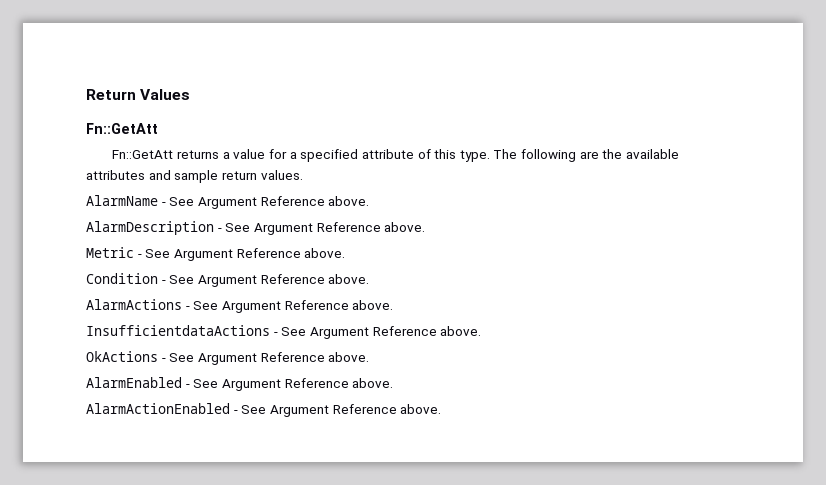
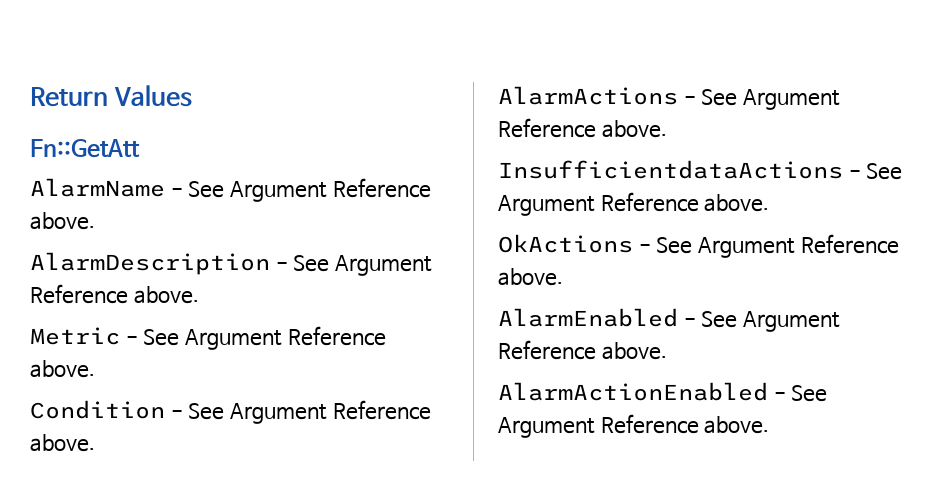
[112,149,680,162] [86,170,303,183] // Fn::GetAtt returns a value for a specified attribute of this type. The following are the available attributes and sample return values. -> (140, 148) none

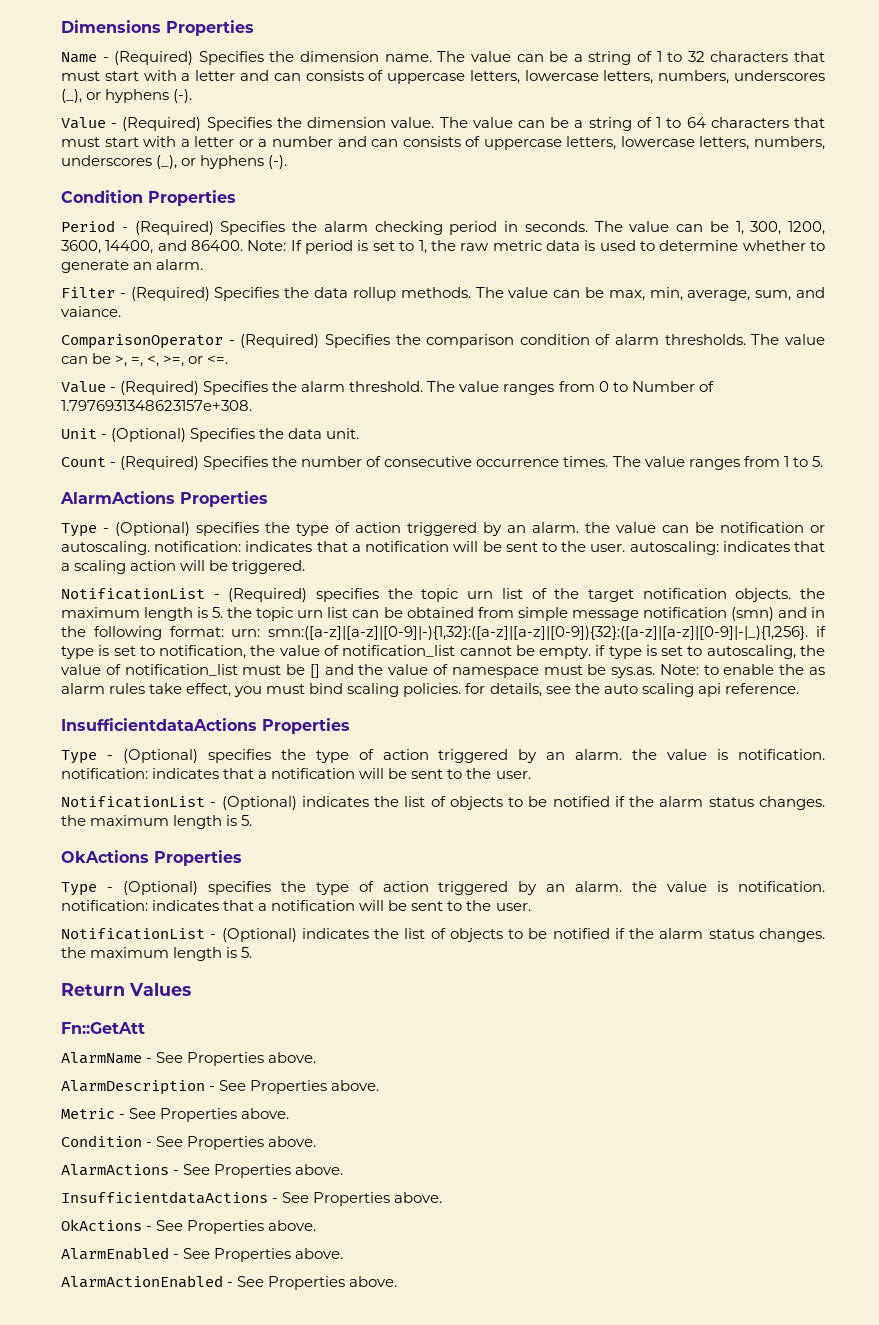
(30, 97) none -> [61,20,254,36] [61,51,825,65] [61,70,826,84] [61,89,193,103] [61,117,825,131] [61,136,825,150] [61,155,288,169] [61,190,236,206] [61,220,825,235] [61,240,826,254] [61,259,204,273] [61,287,825,301] [61,306,121,317] [61,334,825,349] [61,353,229,367] [61,381,714,395] [61,400,252,411] [61,428,360,442] [61,456,823,470] [60,491,268,507] [61,522,825,537] [61,541,825,555] [61,560,306,574] [61,588,826,602] [61,607,825,621] [61,626,826,640] [61,645,826,659] [61,664,826,678] [61,683,799,697] [61,718,350,734] [61,749,825,764] [61,768,531,779] [61,796,825,810] [61,815,253,829] [61,850,242,866] [61,881,825,896] [61,900,531,911] [61,928,825,942] [61,947,253,961] Dimensions Properties // Name - (Required) Specifies the dimension name. The value can be a string of 1 to 32 characters that must start with a letter and can consists of uppercase letters, lowercase letters, numbers, underscores (_), or hyphens (-). // Value - (Required) Specifies the dimension value. The value can be a string of 1 to 64 characters that must start with a letter or a number and can consists of uppercase letters, lowercase letters, numbers, underscores (_), or hyphens (-). // Condition Properties // Period - (Required) Specifies the alarm checking period in seconds. The value can be 1, 300, 1200, 3600, 14400, and 86400. Note: If period is set to 1, the raw metric data is used to determine whether to generate an alarm. // Filter - (Required) Specifies the data rollup methods. The value can be max, min, average, sum, and vaiance. // ComparisonOperator - (Required) Specifies the comparison condition of alarm thresholds. The value can be >, =, <, >=, or <=. // Value - (Required) Specifies the alarm threshold. The value ranges from 0 to Number of 1.7976931348623157e+308. // Unit - (Optional) Specifies the data unit. // Count - (Required) Specifies the number of consecutive occurrence times. The value ranges from 1 to 5. // AlarmActions Properties // Type - (Optional) specifies the type of action triggered by an alarm. the value can be notification or autoscaling. notification: indicates that a notification will be sent to the user. autoscaling: indicates that a scaling action will be triggered. // NotificationList - (Required) specifies the topic urn list of the target notification objects. the maximum length is 5. the topic urn list can be obtained from simple message notification (smn) and in the following format: urn: smn:([a-z]|[a-z]|[0-9]|-){1,32}:([a-z]|[a-z]|[0-9]){32}:([a-z]|[a-z]|[0-9]|-|_){1,256}. if type is set to notification, the value of notification_list cannot be empty. if type is set to autoscaling, the value of notification_list must be [] and the value of namespace must be sys.as. Note: to enable the as alarm rules take effect, you must bind scaling policies. for details, see the auto scaling api reference. // InsufficientdataActions Properties // Type - (Optional) specifies the type of action triggered by an alarm. the value is notification. notification: indicates that a notification will be sent to the user. // NotificationList - (Optional) indicates the list of objects to be notified if the alarm status changes. the maximum length is 5. // OkActions Properties // Type - (Optional) specifies the type of action triggered by an alarm. the value is notification. notification: indicates that a notification will be sent to the user. // NotificationList - (Optional) indicates the list of objects to be notified if the alarm status changes. the maximum length is 5. //
[230,178,431,202] Argument Reference -> [187,1052,265,1066] Properties
[335,255,433,276] [30,284,128,304] Argument Reference -> [250,1080,328,1094] Properties
[185,326,386,350] Argument Reference -> [160,1108,238,1122] Properties
[230,400,431,424] Argument Reference -> [187,1136,265,1150] Properties
[743,89,841,110] [498,118,596,138] Argument Reference -> [214,1164,292,1178] Properties
[498,192,699,216] Argument Reference -> [313,1192,391,1206] Properties
[698,234,899,258] Argument Reference -> [187,1220,265,1234] Properties
[743,311,841,332] [498,340,596,360] Argument Reference -> [214,1248,292,1262] Properties
[498,414,699,438] Argument Reference -> [268,1276,346,1290] Properties

